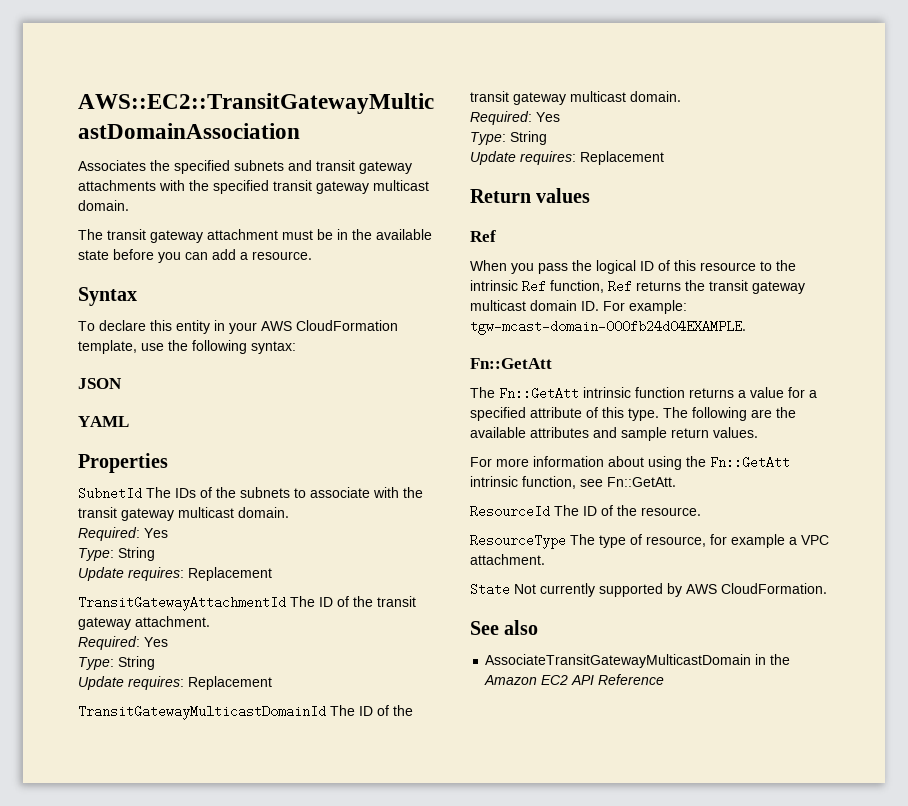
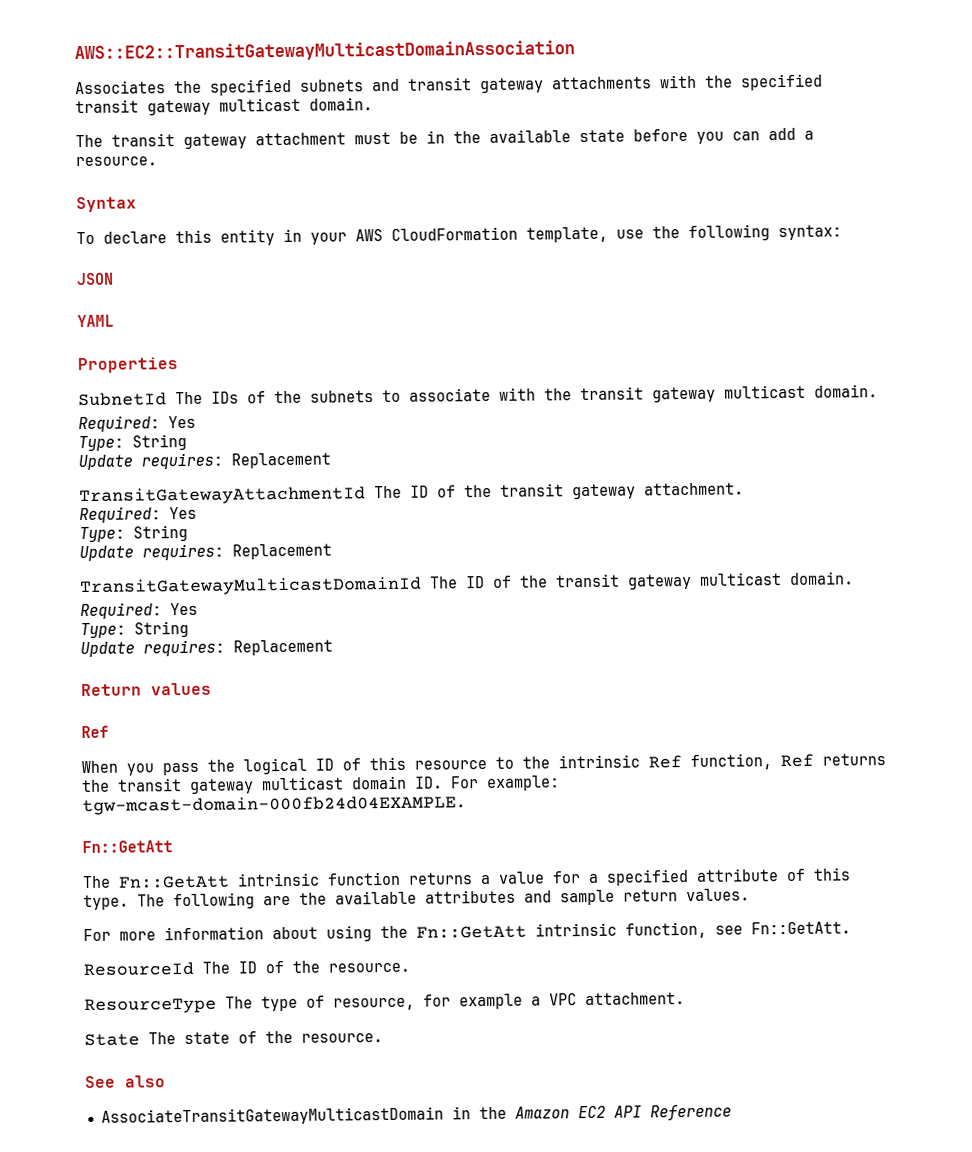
[514,583,827,597] Not currently supported by AWS CloudFormation. -> [148,1030,383,1045] The state of the resource.

